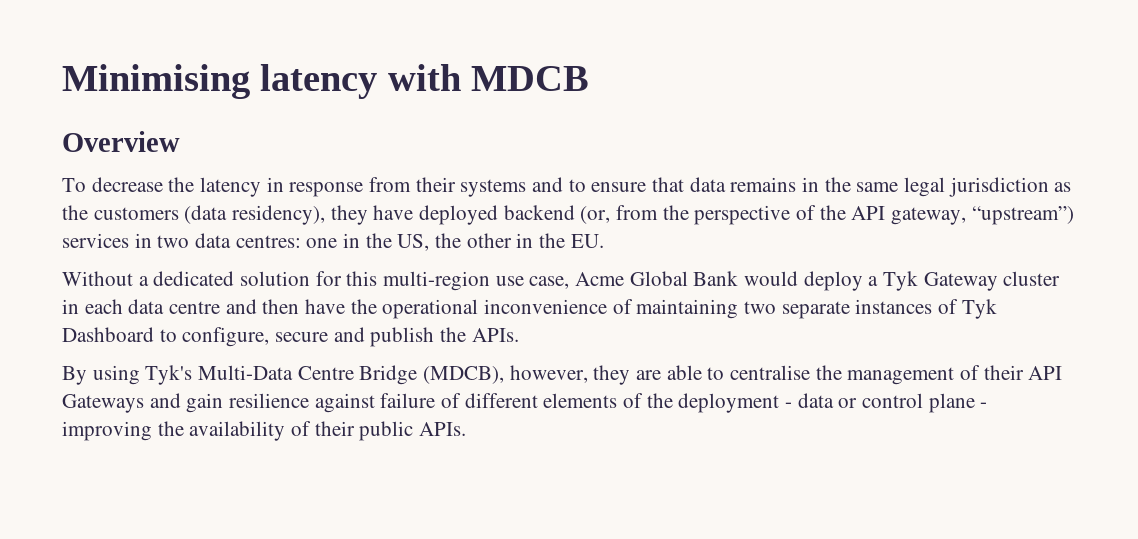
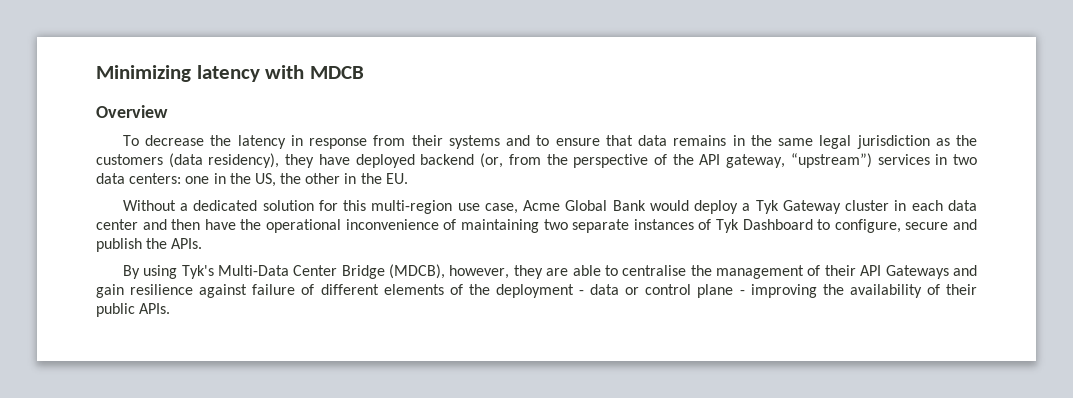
[62,64,250,99] Minimising -> [96,65,191,82] Minimizing
[235,235,301,248] centres: -> [129,173,182,184] centers:
[169,301,221,314] centre -> [96,219,138,230] center
[297,366,354,380] Centre -> [293,265,338,276] Center

